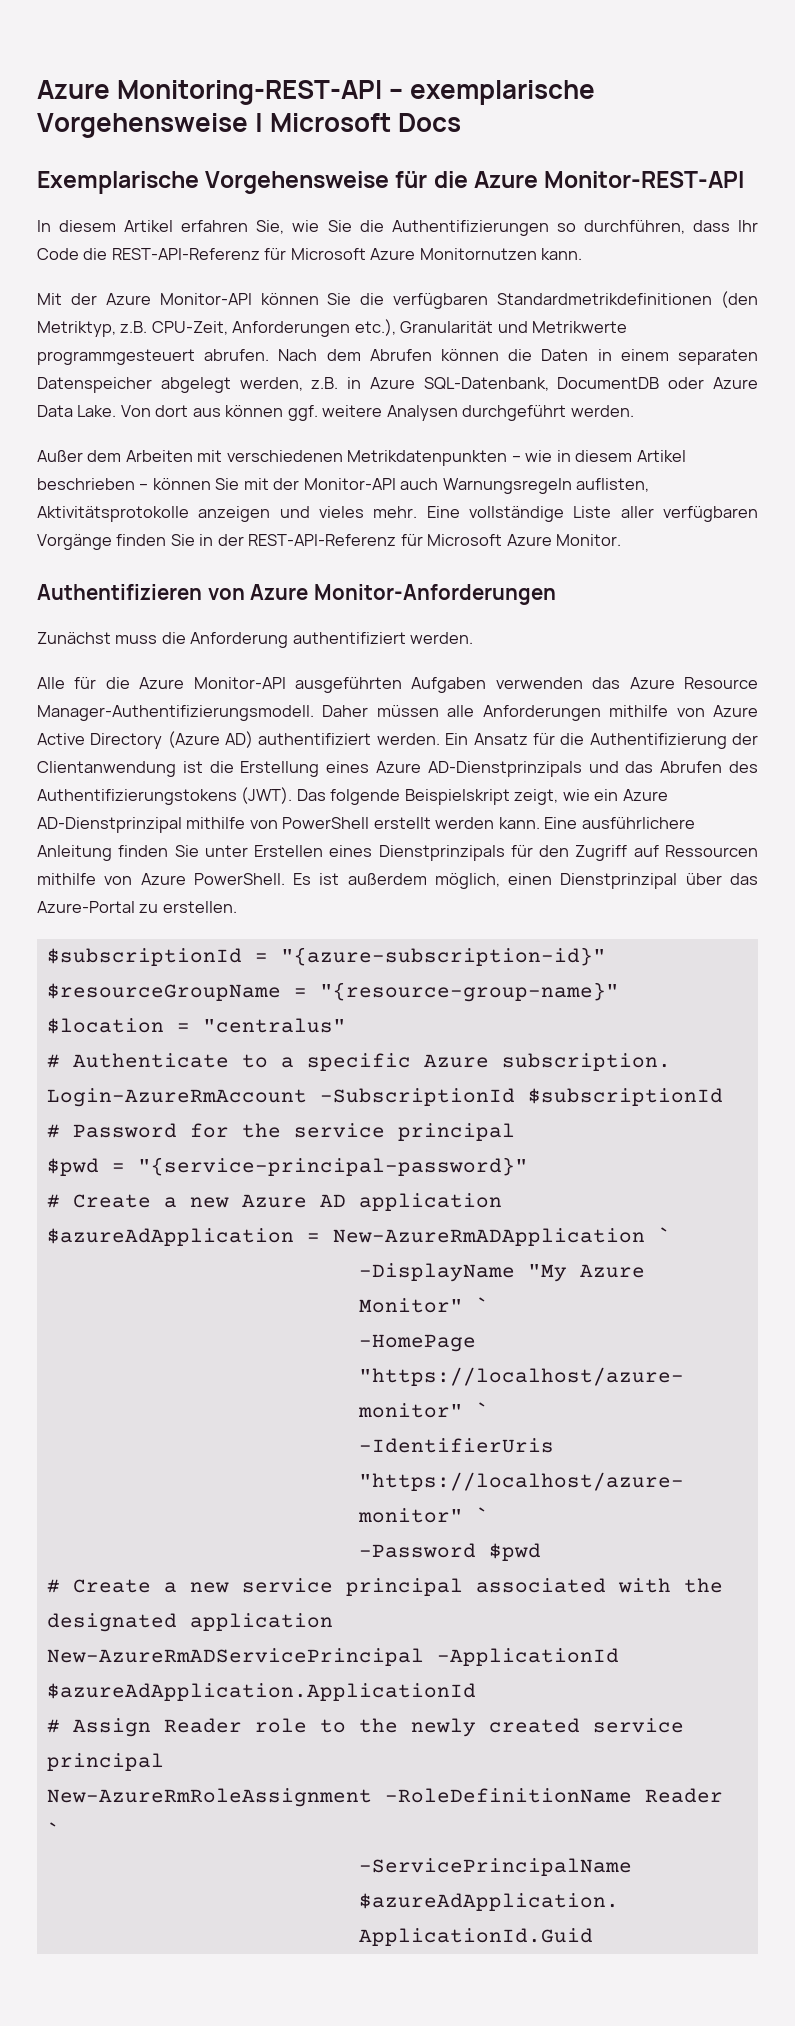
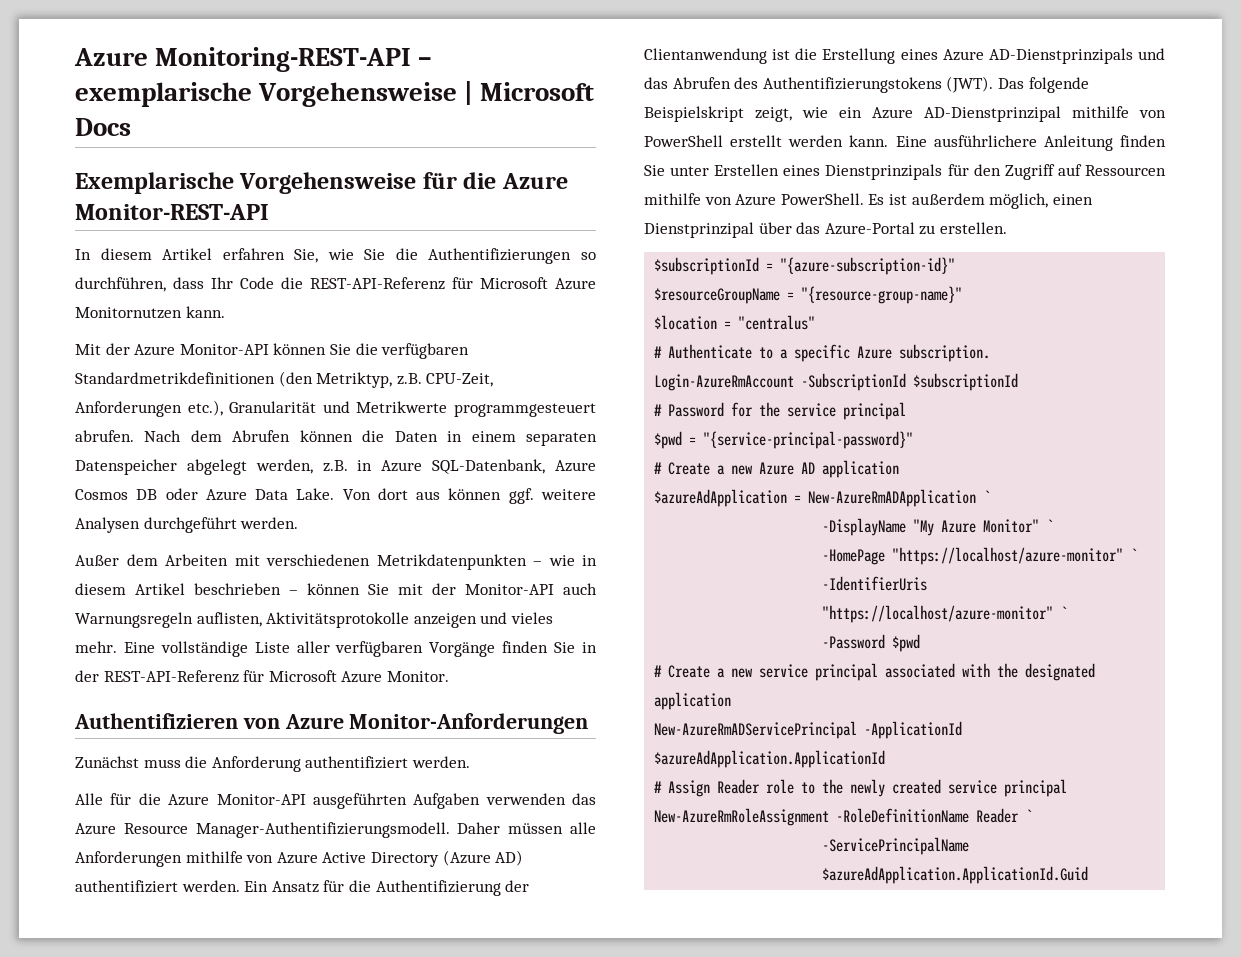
[557,377,660,389] DocumentDB -> [554,460,596,472] [75,489,158,500] Azure Cosmos DB

